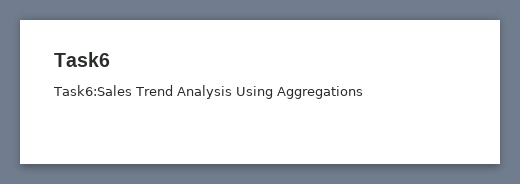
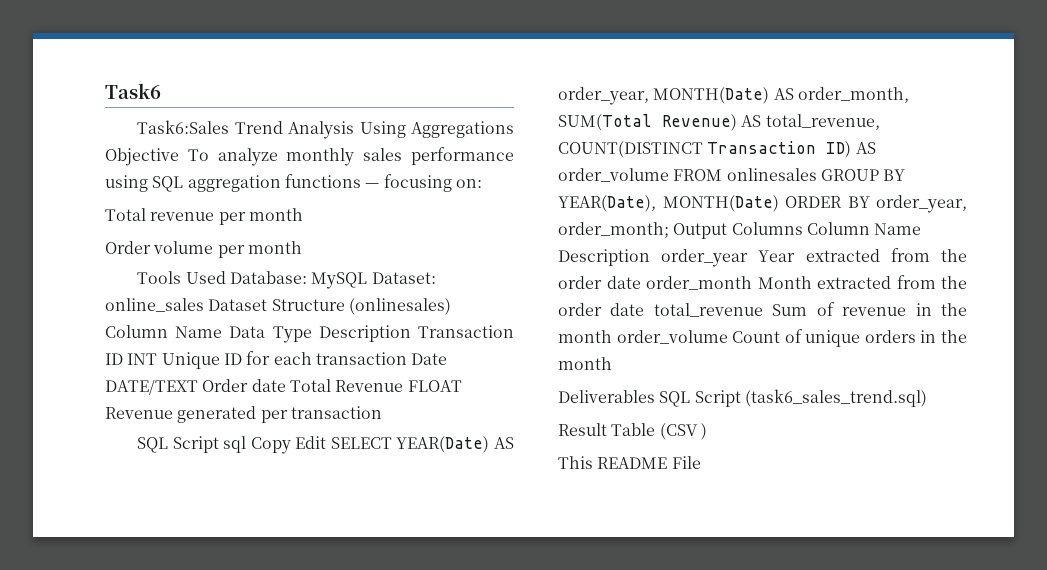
(363, 92) none -> [105,147,514,166] [105,174,482,192] [105,208,303,225] [105,241,302,258] [137,271,436,289] [105,298,451,315] [105,325,514,343] [105,351,448,369] [105,379,462,395] [105,406,382,423] [137,436,514,454] [558,87,909,105] [558,114,880,131] [558,141,876,158] [558,168,906,182] [558,195,967,213] [558,222,922,239] [558,248,967,267] [558,275,967,290] [558,302,967,317] [558,329,967,347] [558,357,612,370] [558,389,927,407] [558,423,707,440] [558,456,701,469] Objective To analyze monthly sales performance using SQL aggregation functions — focusing on: // Total revenue per month // Order volume per month // Tools Used Database: MySQL Dataset: online_sales Dataset Structure (onlinesales) Column Name Data Type Description Transaction ID INT Unique ID for each transaction Date DATE/TEXT Order date Total Revenue FLOAT Revenue generated per transaction // SQL Script sql Copy Edit SELECT YEAR(Date) AS order_year, MONTH(Date) AS order_month, SUM(Total Revenue) AS total_revenue, COUNT(DISTINCT Transaction ID) AS order_volume FROM onlinesales GROUP BY YEAR(Date), MONTH(Date) ORDER BY order_year, order_month; Output Columns Column Name Description order_year Year extracted from the order date order_month Month extracted from the order date total_revenue Sum of revenue in the month order_volume Count of unique orders in the month // Deliverables SQL Script (task6_sales_trend.sql) // Result Table (CSV ) // This README File

